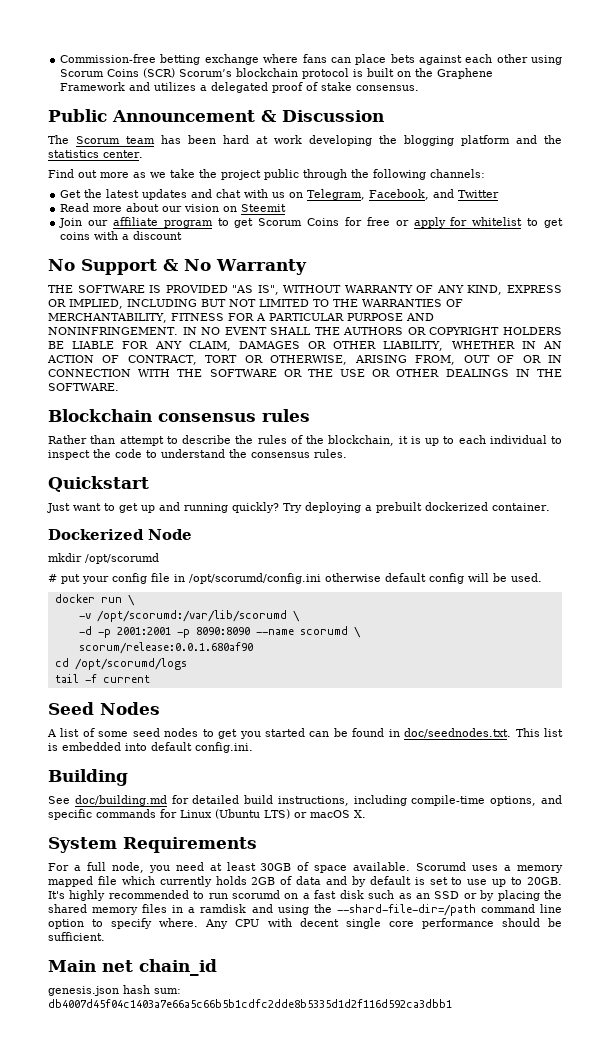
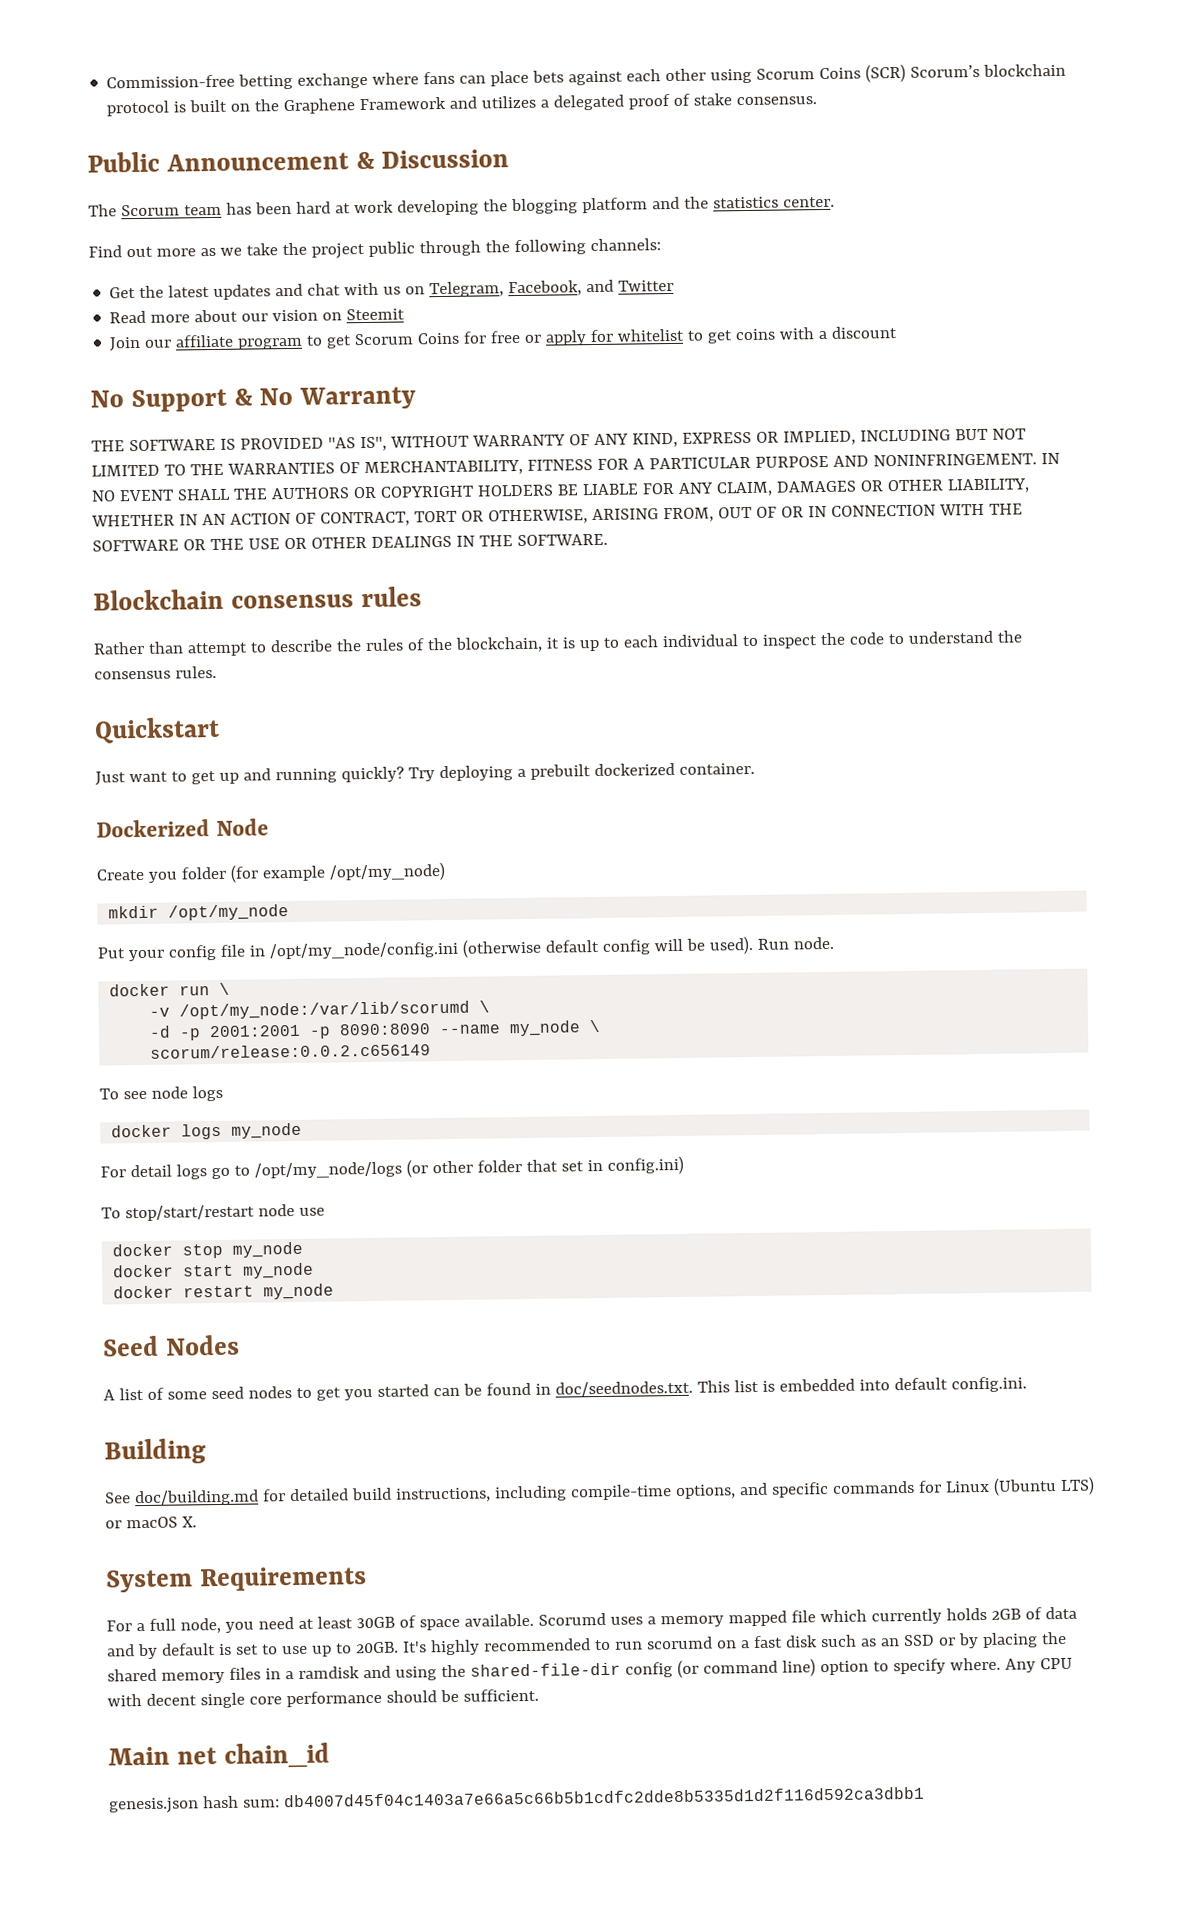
[48,553,159,564] [48,574,80,584] mkdir /opt/scorumd // # put -> [96,862,446,883] [108,904,290,921] [97,947,126,959] Create you folder (for example /opt/my_node) // mkdir /opt/my_node // Put
[189,573,381,584] /opt/scorumd/config.ini otherwise -> [268,938,542,960] /opt/my_node/config.ini (otherwise
[511,573,542,582] used. -> [708,935,834,955] used). Run node.
[96,610,287,622] /opt/scorumd:/var/lib/scorumd -> [179,1000,471,1020] /opt/my_node:/var/lib/scorumd
[299,626,361,638] [78,642,253,654] [54,658,187,670] [54,674,150,683] scorumd \ // scorum/release:0.0.1.680af90 // cd /opt/scorumd/logs // tail -f current -> [509,1019,602,1037] [150,1043,432,1059] [99,1085,223,1102] [111,1122,303,1140] [100,1155,684,1180] [101,1204,325,1222] [112,1241,304,1259] [113,1262,315,1279] [113,1283,335,1300] my_node \ // scorum/release:0.0.2.c656149 // To see node logs // docker logs my_node // For detail logs go to /opt/my_node/logs (or other folder that set in config.ini) // To stop/start/restart node use // docker stop my_node // docker start my_node // docker restart my_node
[336,904,562,916] --shard-file-dir=/path command line -> [469,1658,816,1679] shared-file-dir config (or command line)

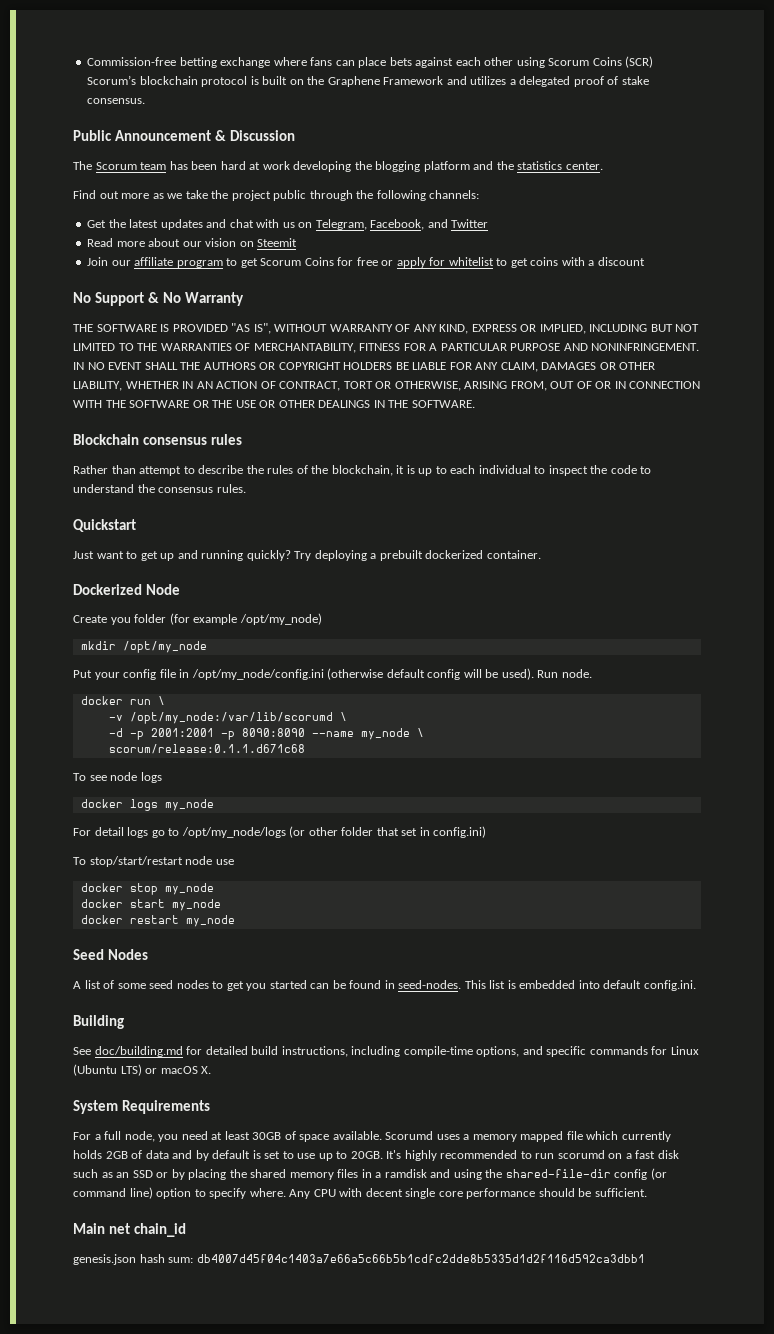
[150,1043,432,1059] scorum/release:0.0.2.c656149 -> [108,744,305,754] scorum/release:0.1.1.d671c68
[554,1380,693,1397] doc/seednodes.txt. -> [398,980,462,989] seed-nodes.

